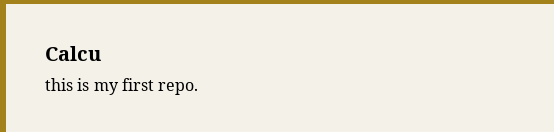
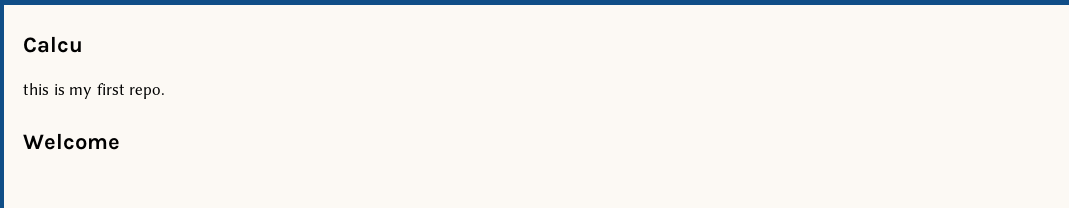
(199, 88) none -> [23,133,120,150] // Welcome

